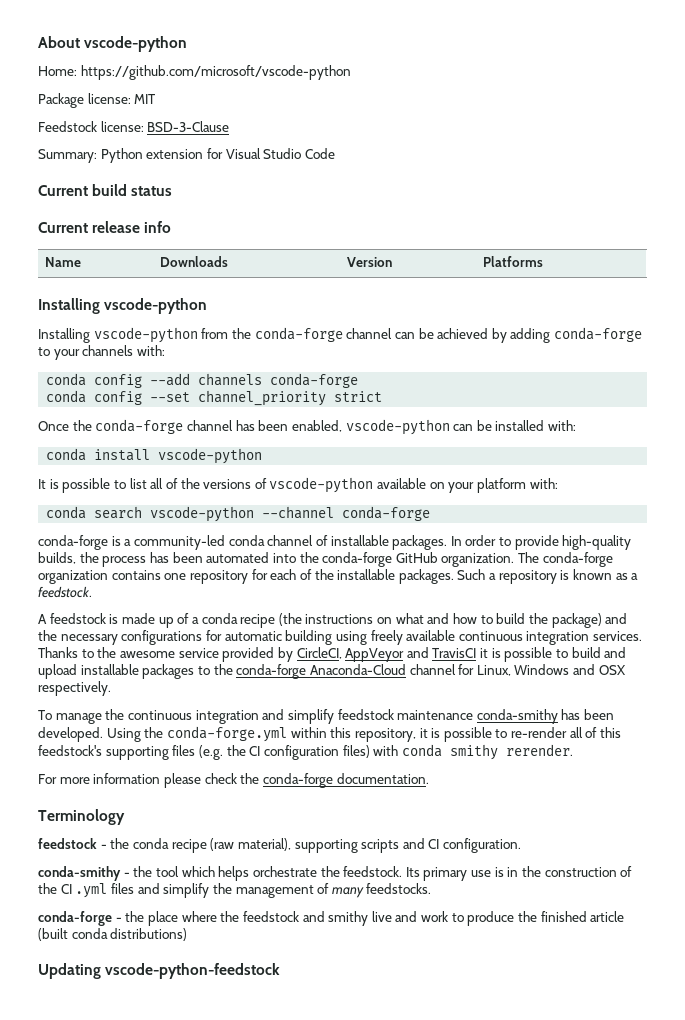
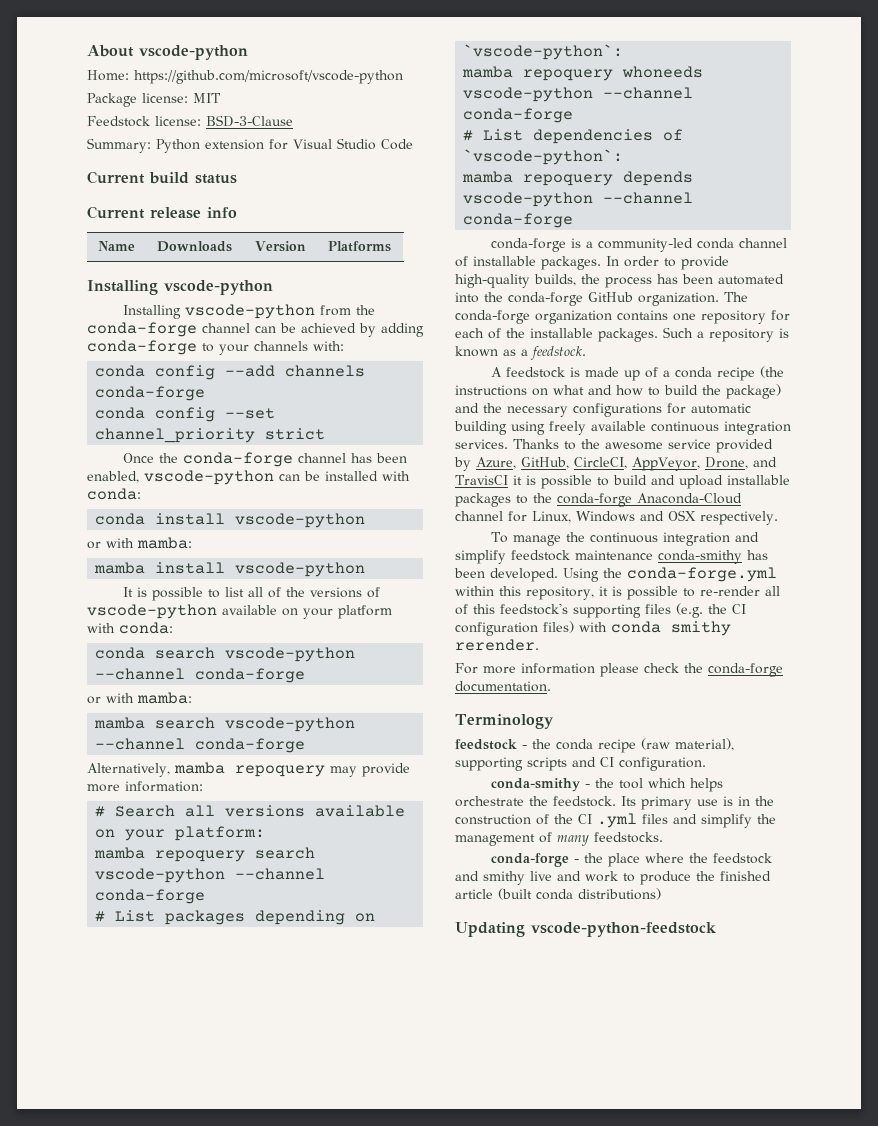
[548,420,577,431] with: -> [382,471,410,481] [87,488,141,500] with conda:
(263, 456) none -> [87,537,192,549] [94,562,366,577] // or with mamba: // mamba install vscode-python
[529,478,558,489] with: -> [87,622,173,634] with conda:
(431, 513) none -> [87,692,192,704] [94,717,356,732] [95,738,306,753] [87,762,410,777] [87,781,203,792] [95,805,406,817] [95,826,266,841] [94,847,316,862] [95,868,326,883] [95,889,206,904] [95,910,376,925] [463,44,624,60] [462,66,704,81] [463,87,694,102] [463,108,574,123] [463,129,684,144] [463,149,624,165] [462,171,694,186] [463,192,694,207] [463,213,574,228] // or with mamba: // mamba search vscode-python --channel conda-forge // Alternatively, mamba repoquery may provide more information: // # Search all versions available on your platform: // mamba repoquery search vscode-python --channel conda-forge // # List packages depending on `vscode-python`: // mamba repoquery whoneeds vscode-python --channel conda-forge // # List dependencies of `vscode-python`: // mamba repoquery depends vscode-python --channel conda-forge
[296,647,405,662] CircleCI, AppVeyor -> [476,457,748,471] Azure, GitHub, CircleCI, AppVeyor, Drone,

